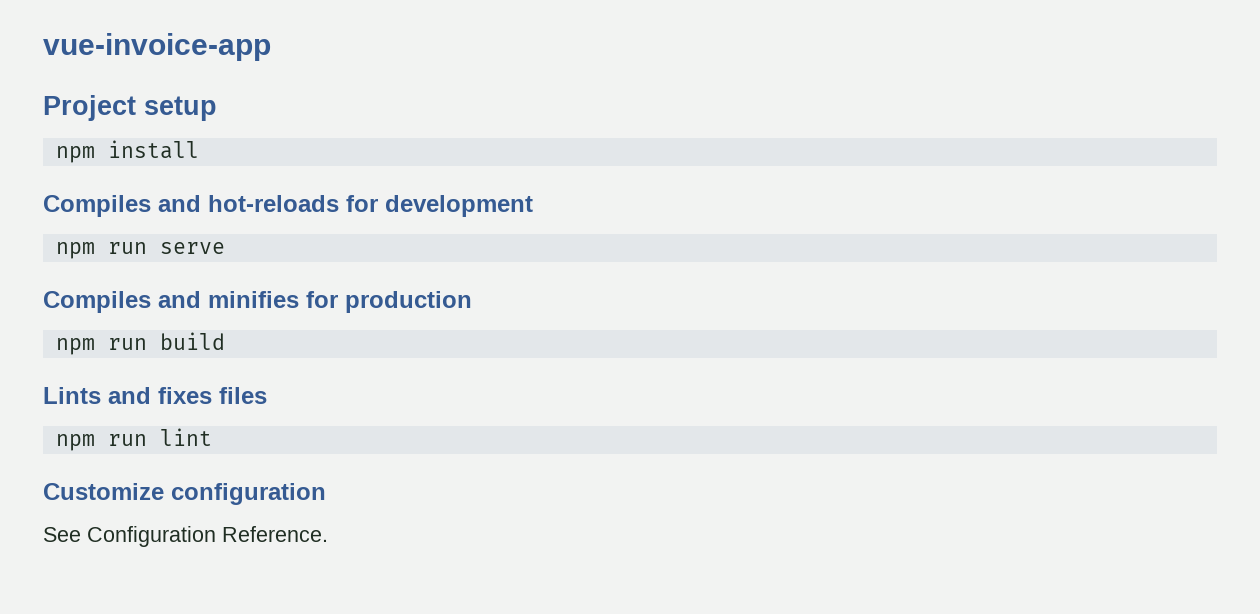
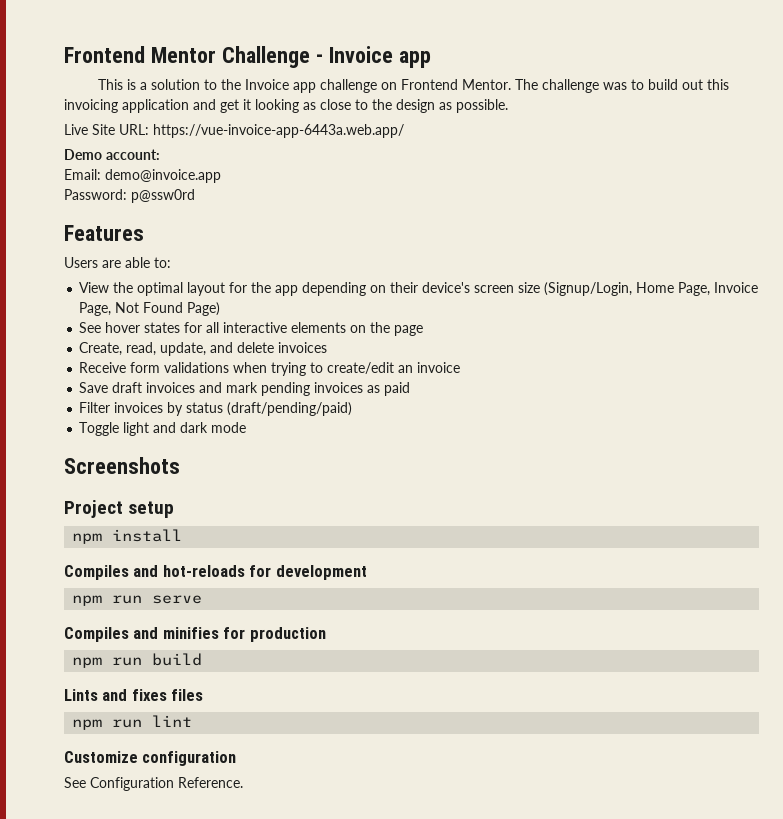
[43,33,271,61] vue-invoice-app -> [64,46,431,68] [98,79,730,93] [64,99,508,113] [64,124,404,138] [64,149,160,160] [64,169,221,183] [64,189,195,203] [64,225,144,241] [64,257,171,268] [79,282,759,296] [79,302,221,316] [79,322,424,336] [79,342,328,356] [79,362,461,376] [79,382,411,396] [79,402,353,416] [79,422,247,436] [64,457,180,474] Frontend Mentor Challenge - Invoice app // This is a solution to the Invoice app challenge on Frontend Mentor. The challenge was to build out this invoicing application and get it looking as close to the design as possible. // Live Site URL: https://vue-invoice-app-6443a.web.app/ // Demo account: // Email: demo@invoice.app // Password: p@ssw0rd // Features // Users are able to: // View the optimal layout for the app depending on their device's screen size (Signup/Login, Home Page, Invoice Page, Not Found Page) // See hover states for all interactive elements on the page // Create, read, update, and delete invoices // Receive form validations when trying to create/edit an invoice // Save draft invoices and mark pending invoices as paid // Filter invoices by status (draft/pending/paid) // Toggle light and dark mode // Screenshots

